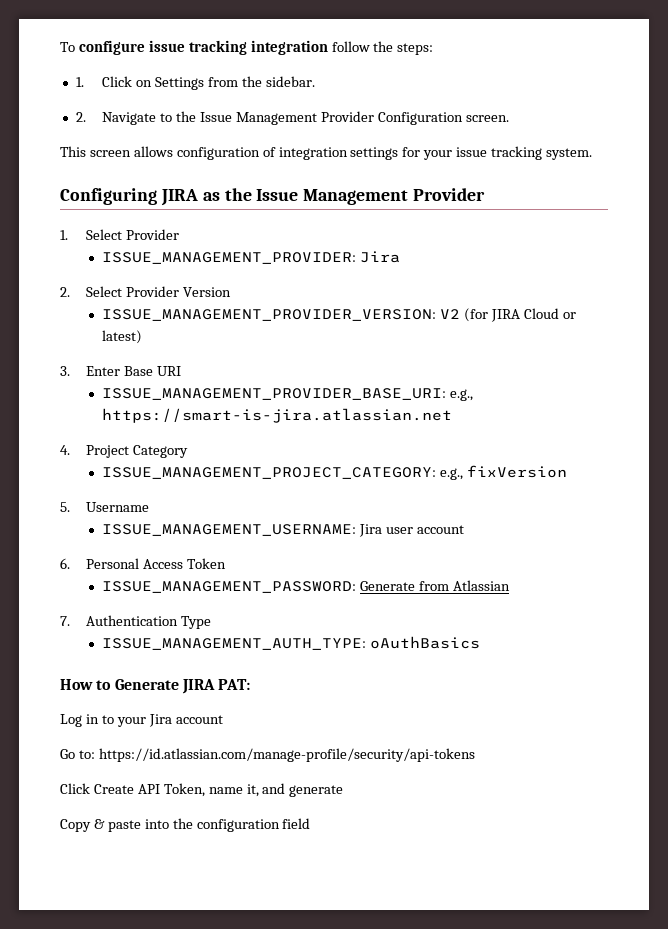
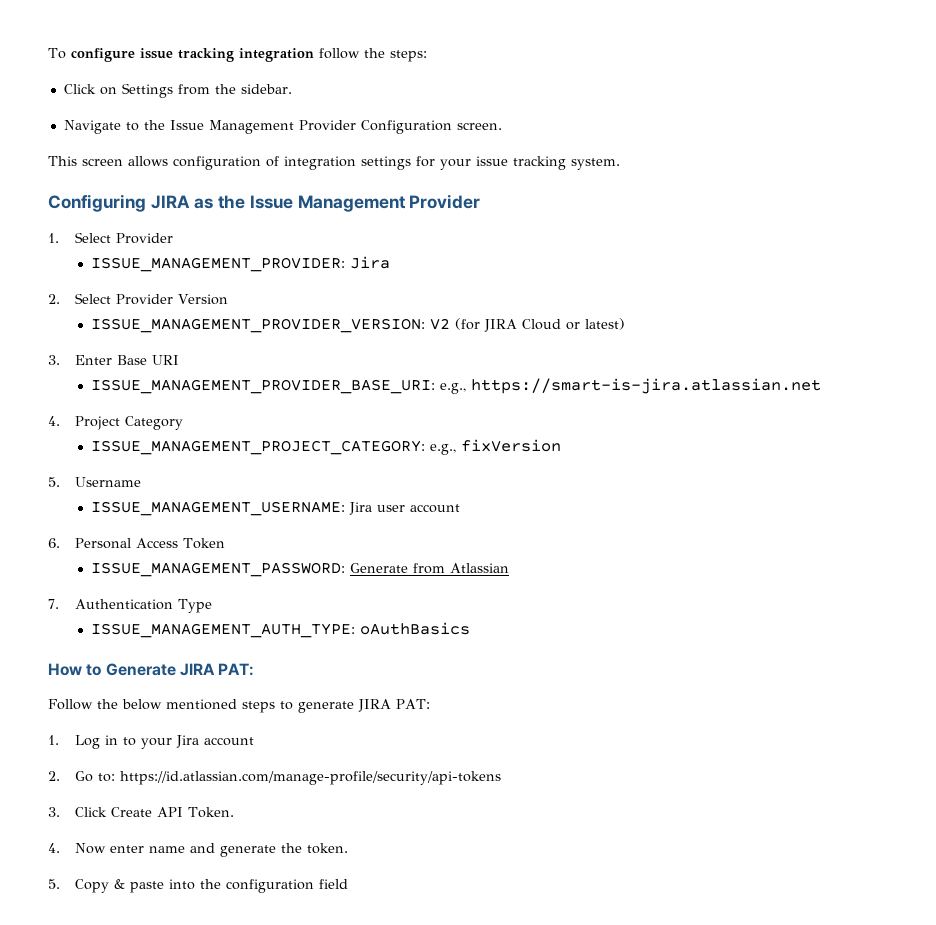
[75,77,84,87] 1. -> (427, 56) none
[75,112,86,122] 2. -> (292, 89) none
(251, 684) none -> [48,699,430,713] [48,735,59,745] Follow the below mentioned steps to generate JIRA PAT: // 1.
(223, 719) none -> [48,771,60,781] 2.
(475, 755) none -> [48,807,60,817] 3.
[163,783,259,797] Token, name it, -> [188,807,235,818] [48,843,186,854] Token. // 4. Now enter name
(344, 791) // -> [281,843,349,854] [48,879,60,889] the token. // 5.

